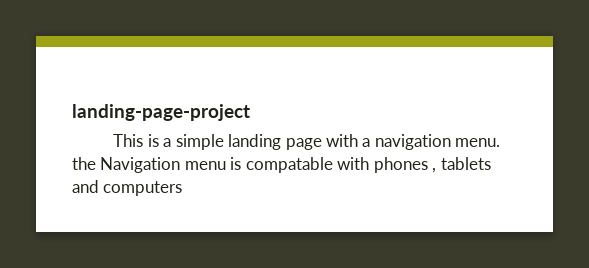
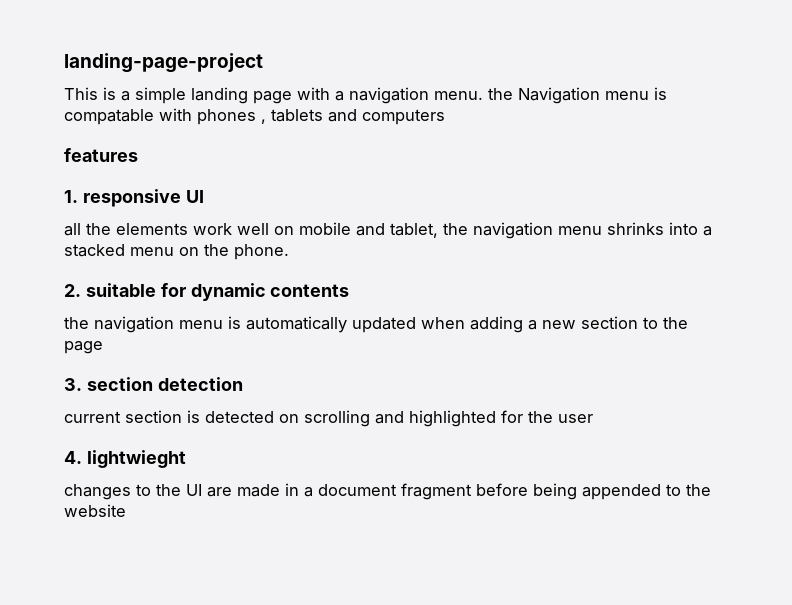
(183, 188) none -> [64,148,138,162] [64,189,204,207] [64,222,712,239] [64,244,289,260] [64,283,350,301] [64,316,688,333] [64,341,103,354] [64,377,243,391] [64,410,593,427] [64,450,186,468] [64,483,711,500] [64,504,126,517] // features // 1. responsive UI // all the elements work well on mobile and tablet, the navigation menu shrinks into a stacked menu on the phone. // 2. suitable for dynamic contents // the navigation menu is automatically updated when adding a new section to the page // 3. section detection // current section is detected on scrolling and highlighted for the user // 4. lightwieght // changes to the UI are made in a document fragment before being appended to the website

